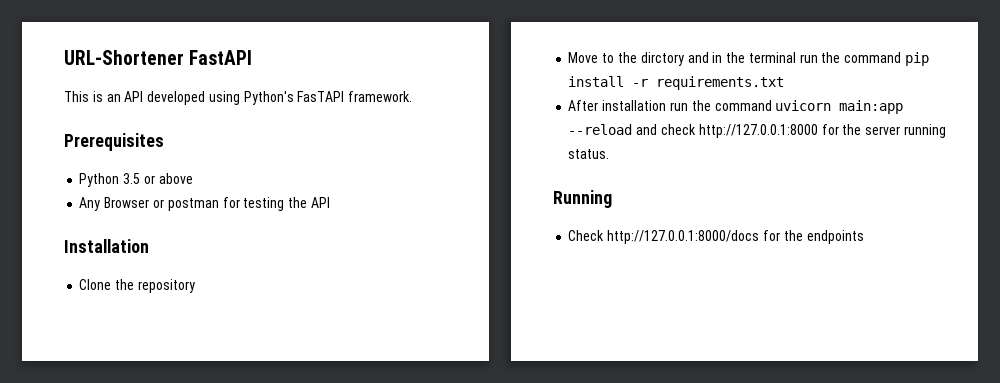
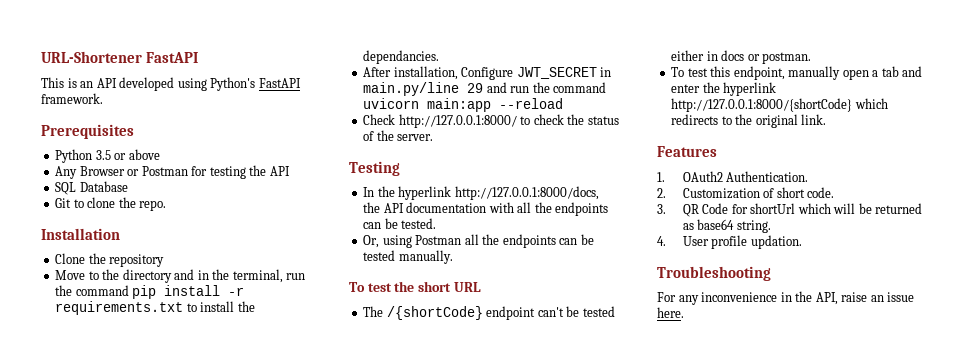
[297,91,345,102] FasTAPI -> [258,78,301,88] FastAPI
[167,198,219,211] postman -> [141,166,188,176] Postman
(330, 202) none -> [55,181,128,195] [55,197,167,211] // SQL Database // Git to clone the repo.
[640,52,684,66] dirctory -> [122,269,172,283] directory
[748,52,796,63] terminal -> [232,269,283,283] terminal,
[568,100,667,111] // After installation -> [186,301,255,312] [363,50,440,64] [363,66,612,80] [363,82,507,96] to install the dependancies. // After installation, Configure JWT_SECRET in main.py/line 29 and
[636,124,946,138] [568,149,610,159] [553,190,612,208] [568,230,864,244] and check http://127.0.0.1:8000 for the server running status. // Running // Check http://127.0.0.1:8000/docs for the endpoints -> [363,114,619,128] [363,130,434,141] [349,161,400,176] [363,186,599,200] [363,202,609,216] [363,218,437,229] [363,234,594,248] [363,250,453,264] [349,281,481,292] [363,306,615,320] [671,50,812,64] [671,66,923,80] [671,82,777,96] [671,98,888,112] [671,114,827,128] [657,146,717,157] [657,171,809,182] [657,187,835,199] [657,203,923,217] [682,219,771,233] [657,235,802,249] [657,266,771,281] [657,291,915,305] [657,307,684,318] // Check http://127.0.0.1:8000/ to check the status of the server. // Testing // In the hyperlink http://127.0.0.1:8000/docs, the API documentation with all the endpoints can be tested. // Or, using Postman all the endpoints can be tested manually. // To test the short URL // The /{shortCode} endpoint can't be tested either in docs or postman. // To test this endpoint, manually open a tab and enter the hyperlink http://127.0.0.1:8000/{shortCode} which redirects to the original link. // Features // 1. OAuth2 Authentication. // 2. Customization of short code. // 3. QR Code for shortUrl which will be returned as base64 string. // 4. User profile updation. // Troubleshooting // For any inconvenience in the API, raise an issue here.

